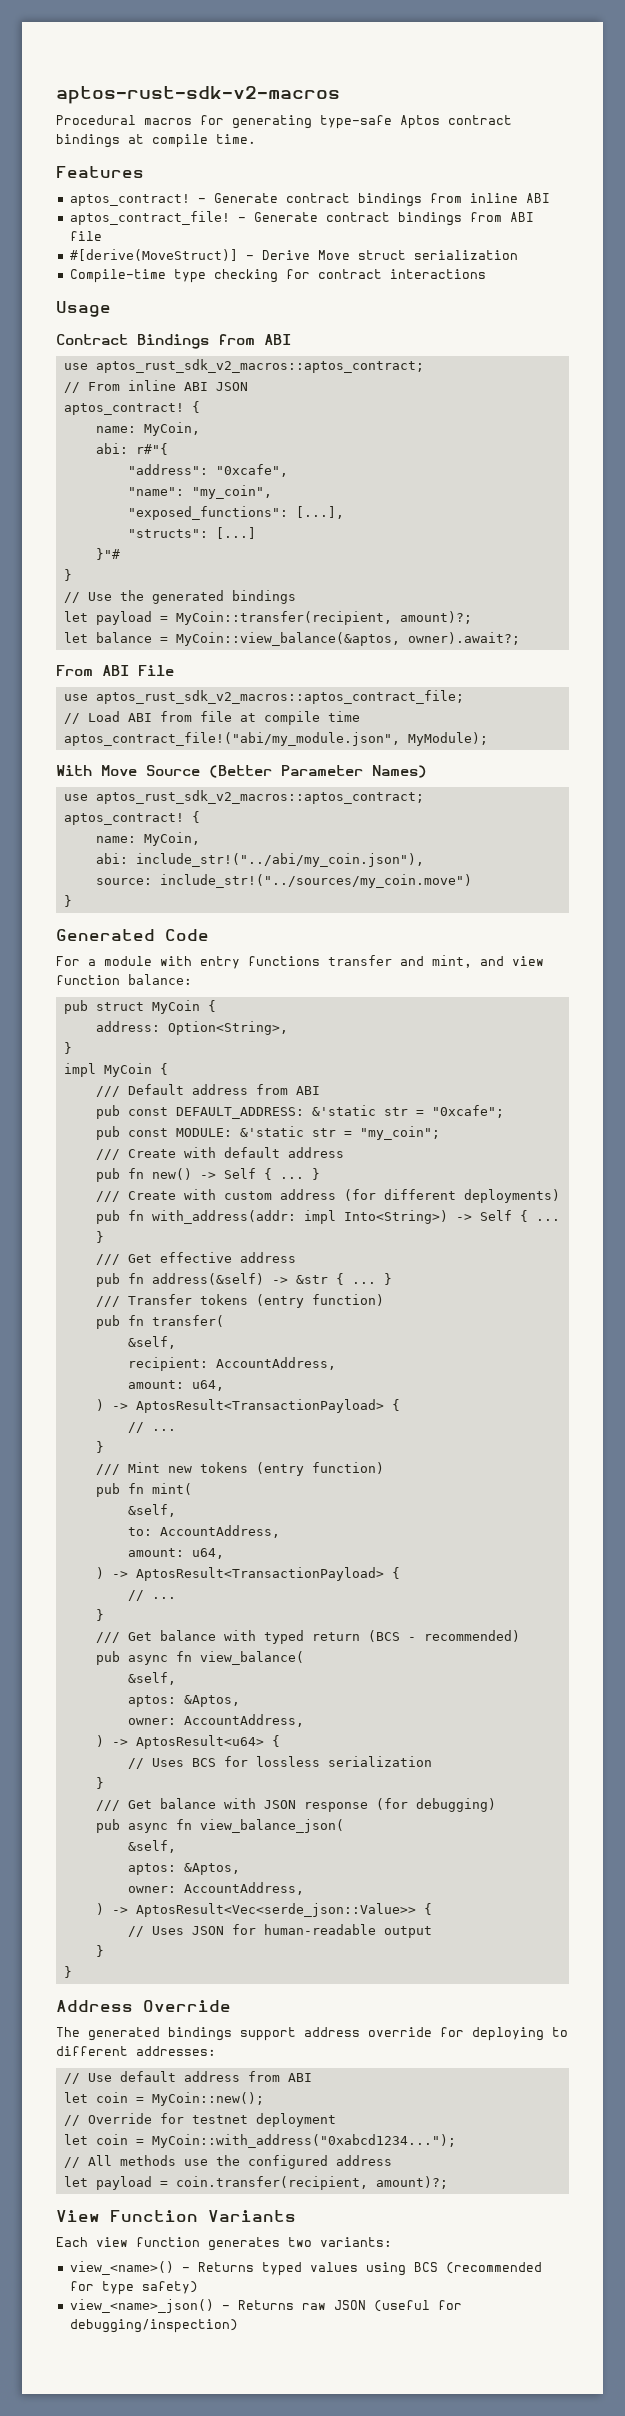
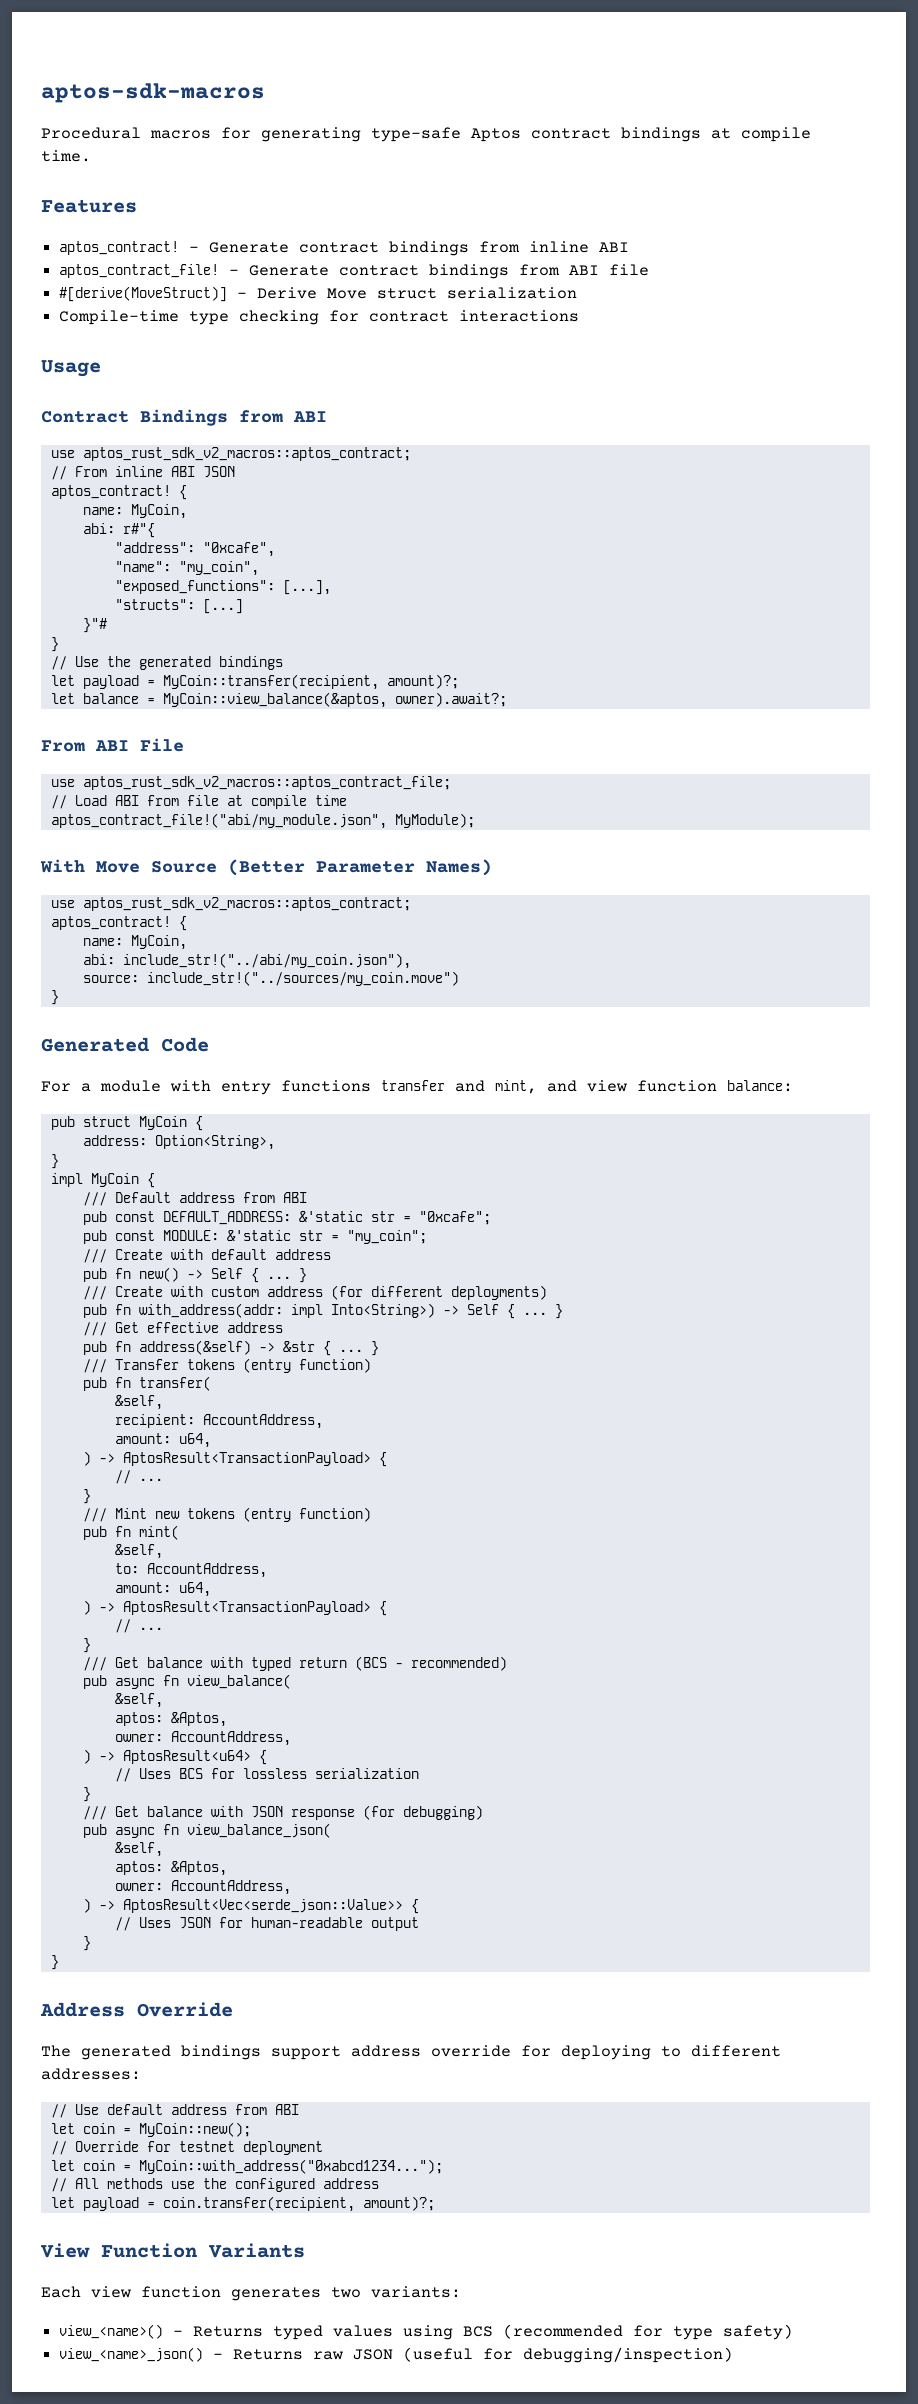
[56,86,340,104] aptos-rust-sdk-v2-macros -> [41,83,265,103] aptos-sdk-macros

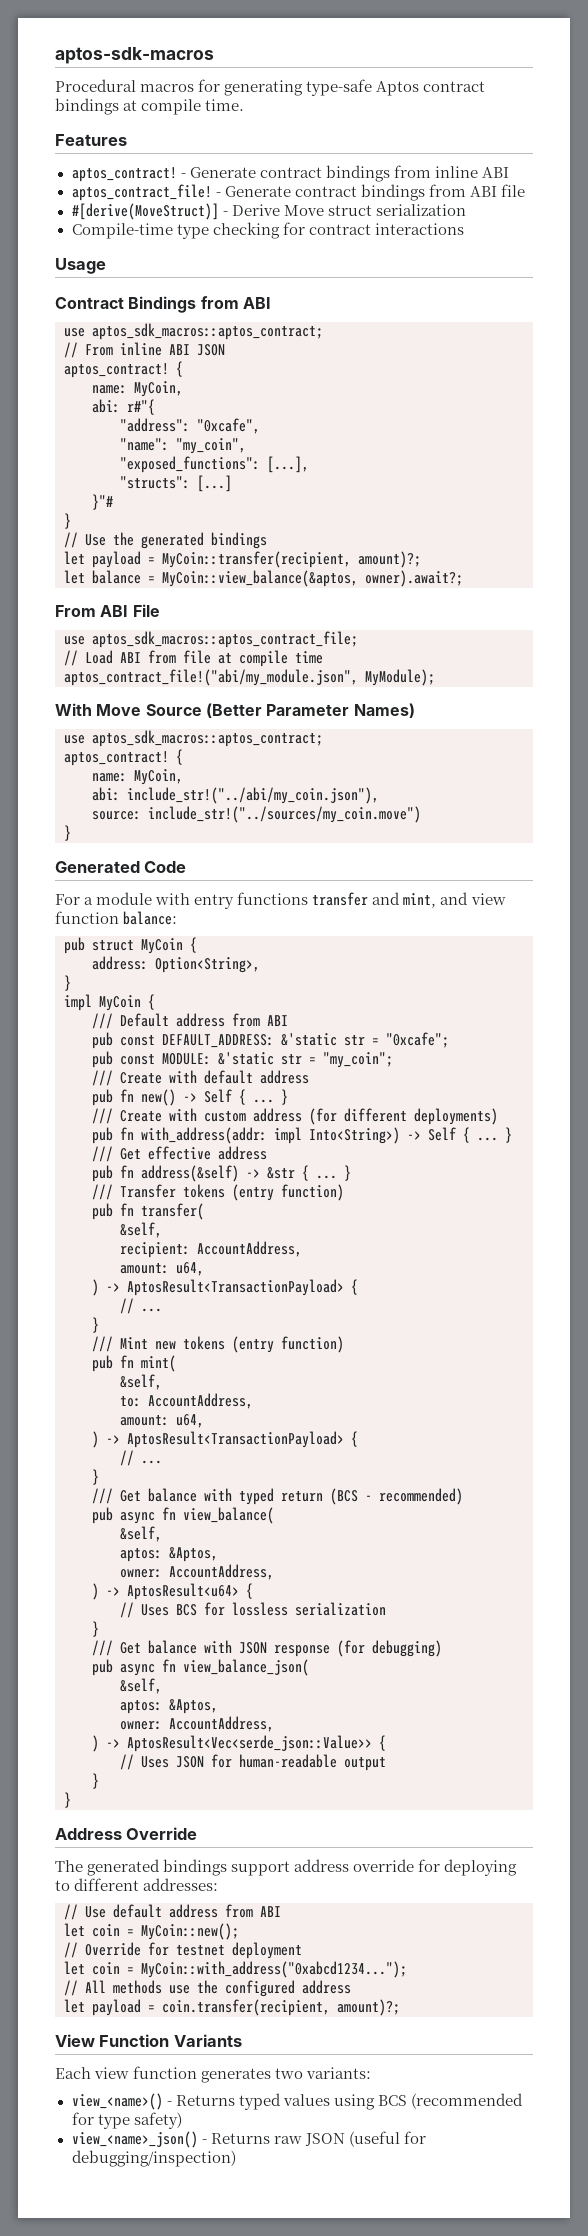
[82,447,411,461] aptos_rust_sdk_v2_macros::aptos_contract; -> [92,323,323,340] aptos_sdk_macros::aptos_contract;
[82,776,451,790] aptos_rust_sdk_v2_macros::aptos_contract_file; -> [92,631,358,648] aptos_sdk_macros::aptos_contract_file;
[82,897,411,911] aptos_rust_sdk_v2_macros::aptos_contract; -> [92,730,323,747] aptos_sdk_macros::aptos_contract;

